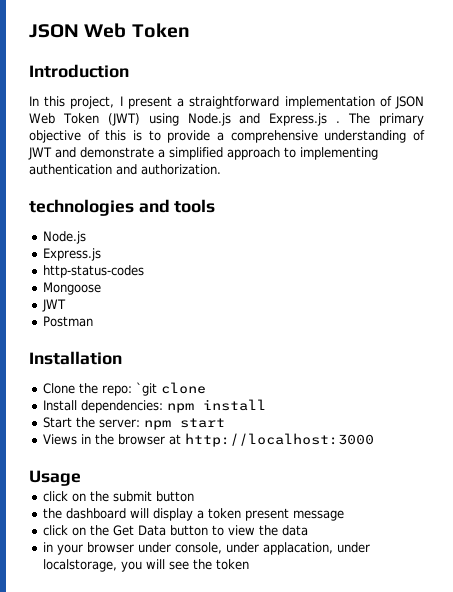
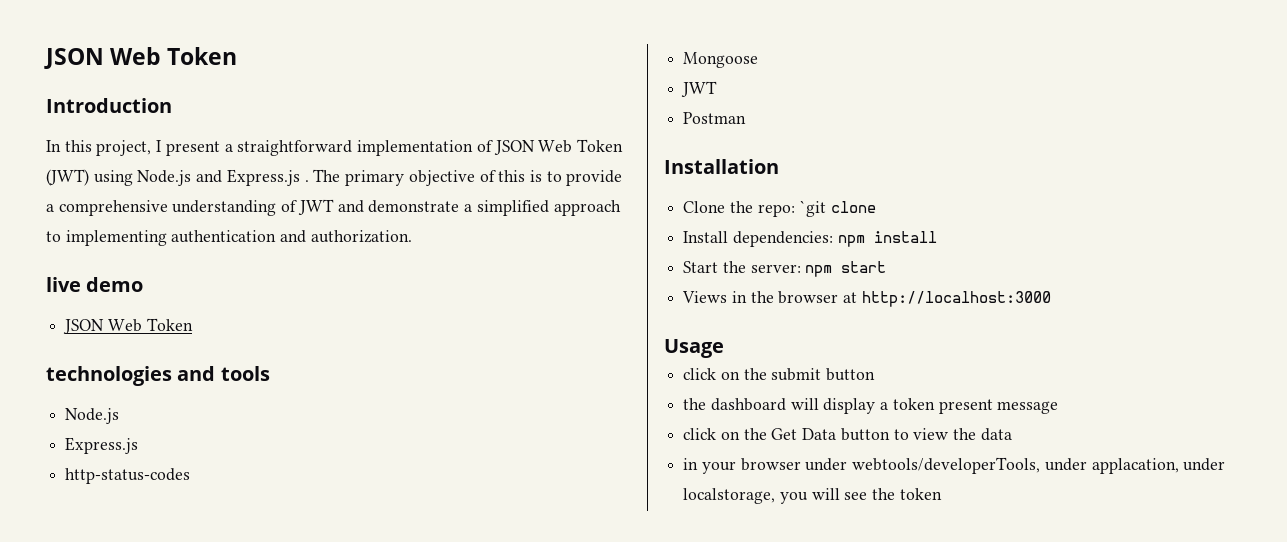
(221, 169) none -> [46,277,144,292] [63,318,193,334] // live demo // JSON Web Token
[174,542,222,554] console, -> [852,457,1041,474] webtools/developerTools,

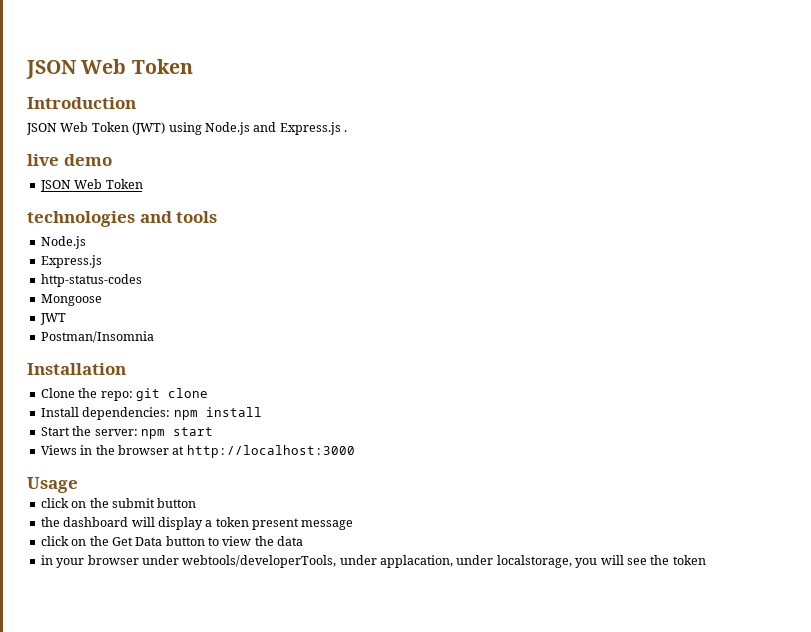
[46,140,493,156] In this project, I present a straightforward implementation of -> (136, 103) none
[313,169,623,186] [46,199,621,216] [46,230,412,246] The primary objective of this is to provide a comprehensive understanding of JWT and demonstrate a simplified approach to implementing authentication and authorization. -> (347, 131) none
[683,112,747,124] Postman -> [40,331,154,343] Postman/Insomnia
[799,200,827,217] `git -> [135,388,160,401] git

